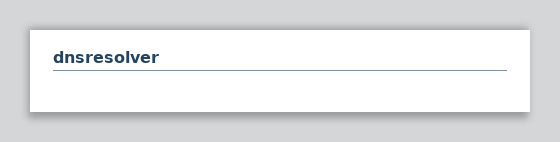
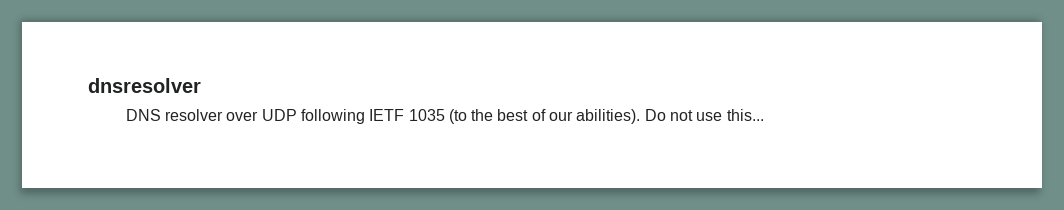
(159, 57) none -> [125,109,764,124] // DNS resolver over UDP following IETF 1035 (to the best of our abilities). Do not use this...

